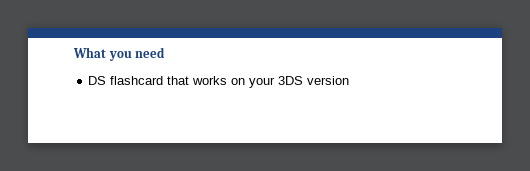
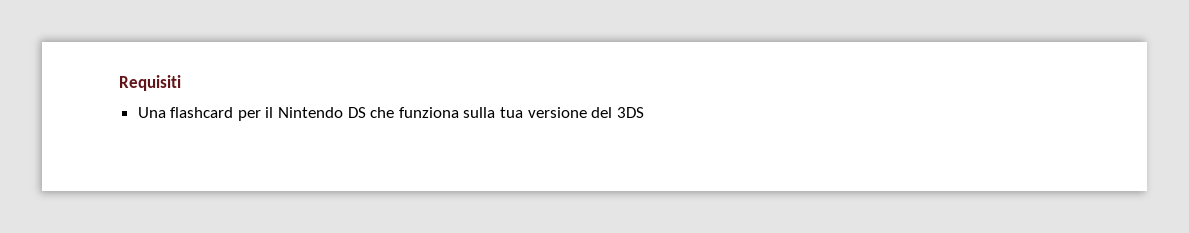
[73,47,166,61] [88,76,350,88] What you need // DS flashcard that works on your 3DS version -> [119,75,181,91] [137,107,644,121] Requisiti // Una flashcard per il Nintendo DS che funziona sulla tua versione del 3DS

